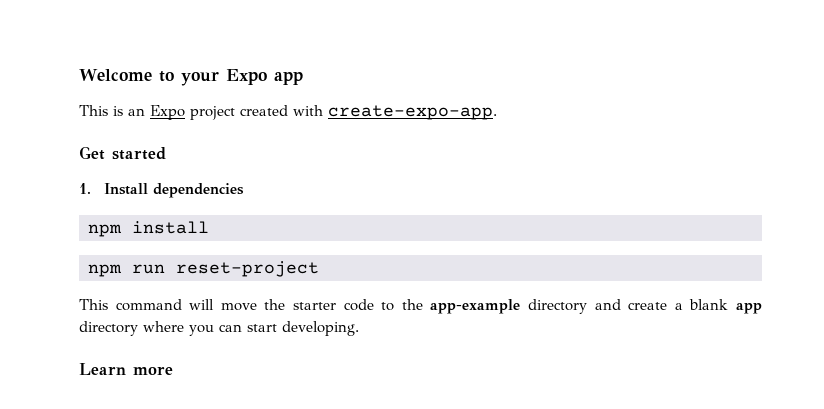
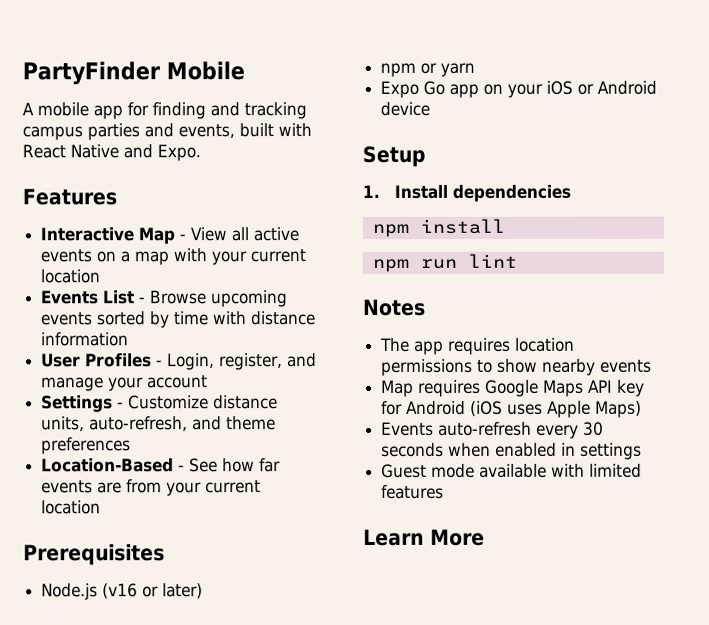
[79,69,303,86] [79,105,497,120] [79,146,166,160] Welcome to your Expo app // This is an Expo project created with create-expo-app. // Get started -> [22,61,245,85] [22,102,307,120] [22,123,312,141] [22,144,201,162] [22,188,117,206] [40,227,300,245] [40,248,307,266] [40,269,101,284] [40,290,288,308] [40,311,317,329] [41,332,130,347] [41,353,318,371] [41,375,209,392] [41,395,279,413] [41,416,277,432] [41,437,132,455] [41,458,282,473] [41,479,262,497] [41,500,102,515] [23,544,165,566] [41,583,204,601] [380,62,476,77] [380,80,658,98] [380,101,431,116] [362,145,426,167] PartyFinder Mobile // A mobile app for finding and tracking campus parties and events, built with React Native and Expo. // Features // Interactive Map - View all active events on a map with your current location // Events List - Browse upcoming events sorted by time with distance information // User Profiles - Login, register, and manage your account // Settings - Customize distance units, auto-refresh, and theme preferences // Location-Based - See how far events are from your current location // Prerequisites // Node.js (v16 or later) // npm or yarn // Expo Go app on your iOS or Android device // Setup
[176,261,319,277] [79,299,763,314] [79,321,359,336] reset-project // This command will move the starter code to the app-example directory and create a blank app directory where you can start developing. -> [467,253,517,268] [362,298,426,316] [380,337,576,355] [381,358,653,376] [381,379,646,397] [381,400,643,418] [381,421,605,439] [381,442,643,460] [381,463,643,478] [381,484,445,499] lint // Notes // The app requires location permissions to show nearby events // Map requires Google Maps API key for Android (iOS uses Apple Maps) // Events auto-refresh every 30 seconds when enabled in settings // Guest mode available with limited features
[133,366,173,375] more -> [430,528,485,546] More

